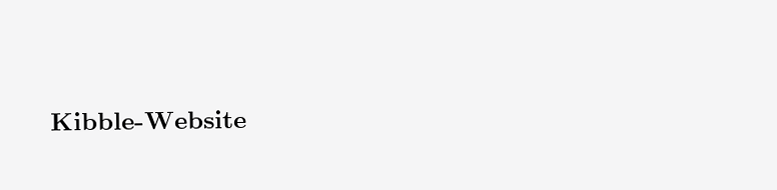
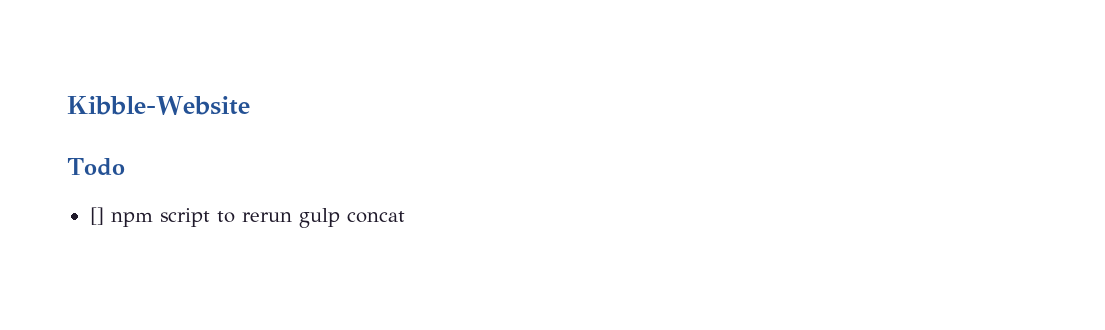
(247, 120) none -> [67,158,125,176] [89,207,405,228] // Todo // [] npm script to rerun gulp concat

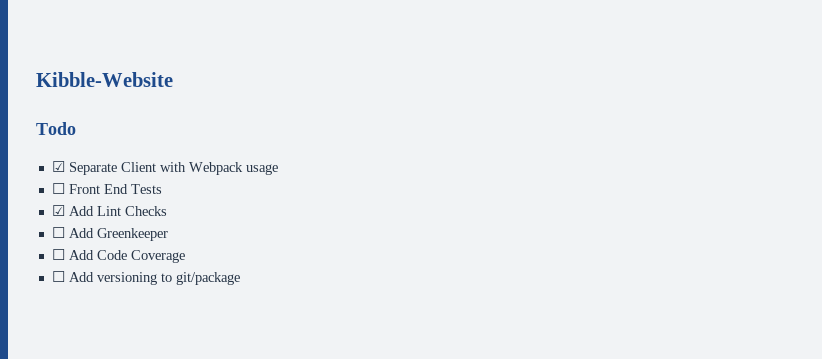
[89,207,405,228] [] npm script to rerun gulp concat -> [51,161,278,175] [51,183,162,194] [51,205,167,216] [51,227,168,241] [51,249,185,263] [51,271,240,285] ☑ Separate Client with Webpack usage // ☐ Front End Tests // ☑ Add Lint Checks // ☐ Add Greenkeeper // ☐ Add Code Coverage // ☐ Add versioning to git/package

